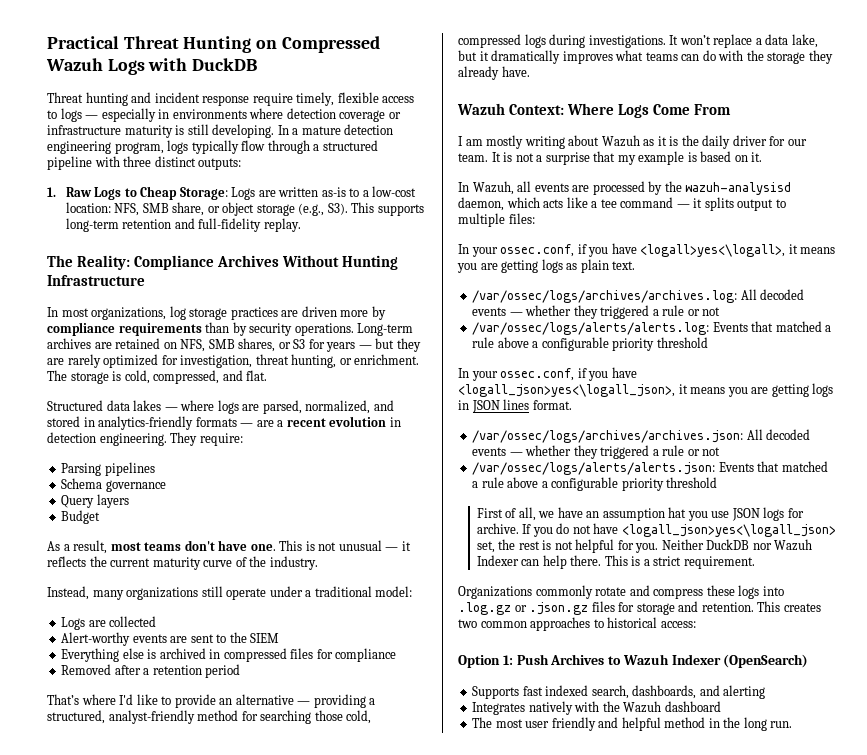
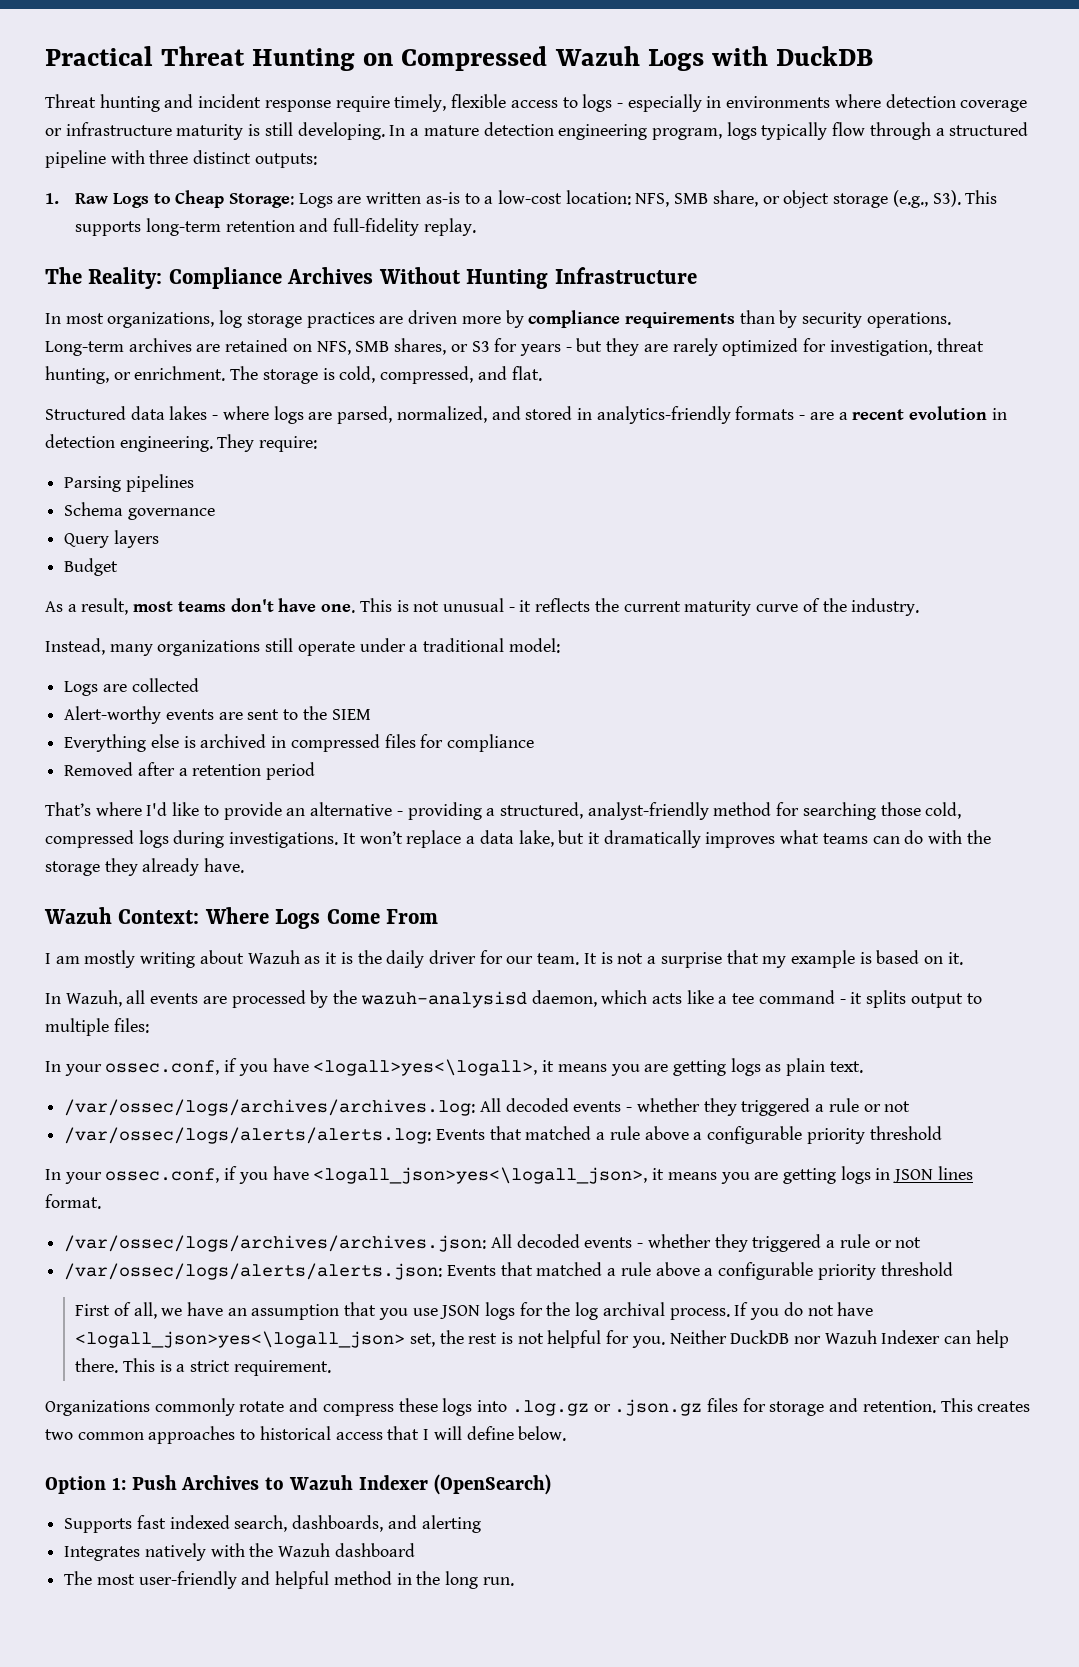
[85,115,99,119] — -> [616,103,623,108] -
[358,345,372,349] — -> [565,347,572,352] -
[164,407,178,411] — -> [212,415,219,420] -
[240,423,254,427] — -> [799,415,806,420] -
[385,547,399,551] — -> [508,607,515,612] -
[297,701,311,705] — -> [396,811,403,816] -
[676,204,690,208] — -> [839,999,846,1004] -
[509,312,523,316] — -> [626,1107,633,1112] -
[509,452,523,456] — -> [637,1243,644,1248] -
[668,507,687,518] hat -> [344,1302,377,1316] that
[476,523,519,534] archive. -> [546,1302,730,1320] the log archival process.
[660,621,696,628] access: -> [335,1426,567,1441] access that I will define below.
[525,717,596,731] user friendly -> [138,1571,237,1589] user-friendly

